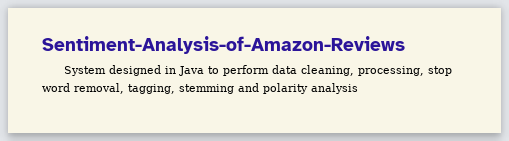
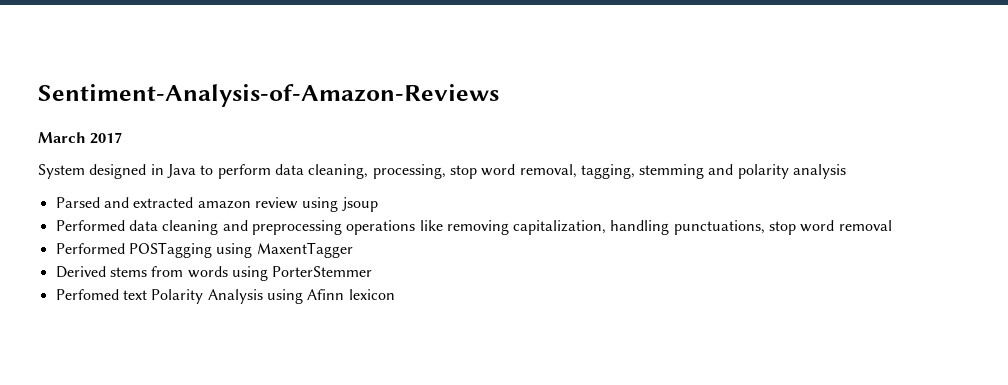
(405, 45) none -> [38,132,123,144] // March 2017
(358, 88) none -> [55,197,378,212] [55,220,892,235] [55,242,353,258] [55,266,373,281] [55,289,395,304] // Parsed and extracted amazon review using jsoup // Performed data cleaning and preprocessing operations like removing capitalization, handling punctuations, stop word removal // Performed POSTagging using MaxentTagger // Derived stems from words using PorterStemmer // Perfomed text Polarity Analysis using Afinn lexicon

